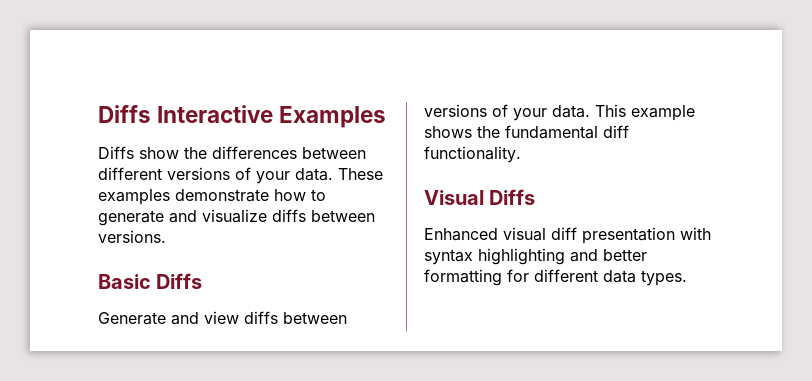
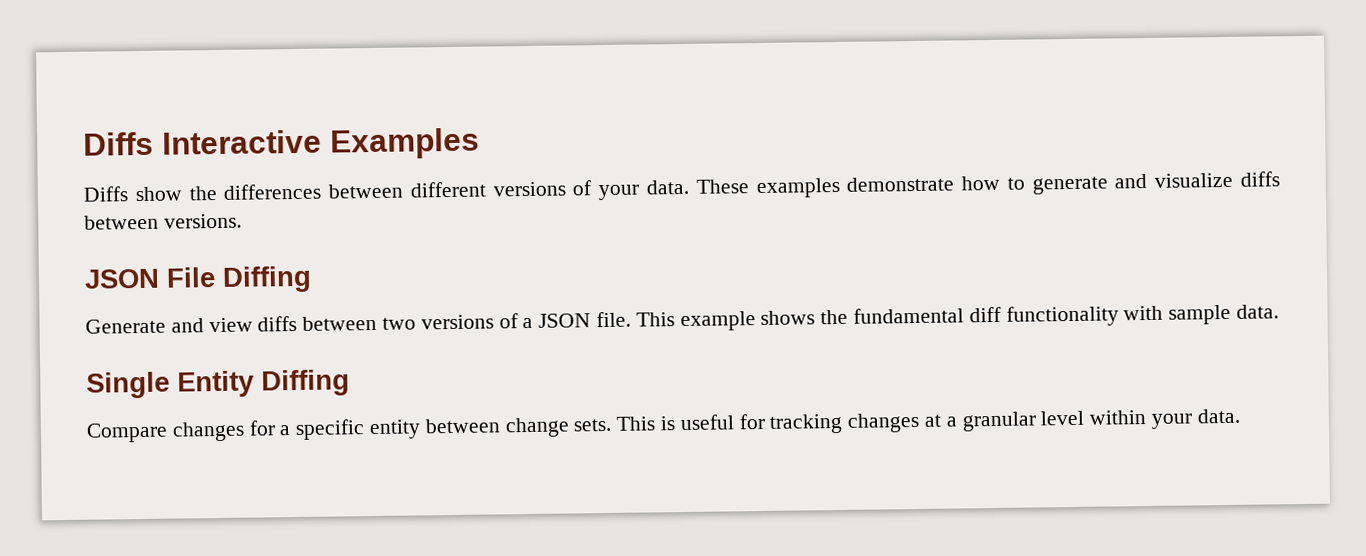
[98,273,203,289] Basic Diffs -> [84,265,312,293] JSON File Diffing
[424,104,590,121] versions of your data. -> [382,311,632,330] two versions of a JSON file.
[424,146,521,163] [424,189,536,205] [424,227,711,244] [424,248,647,265] [424,269,687,286] functionality. // Visual Diffs // Enhanced visual diff presentation with syntax highlighting and better formatting for different data types. -> [1005,304,1280,327] [86,369,350,399] [86,408,1240,443] functionality with sample data. // Single Entity Diffing // Compare changes for a specific entity between change sets. This is useful for tracking changes at a granular level within your data.

